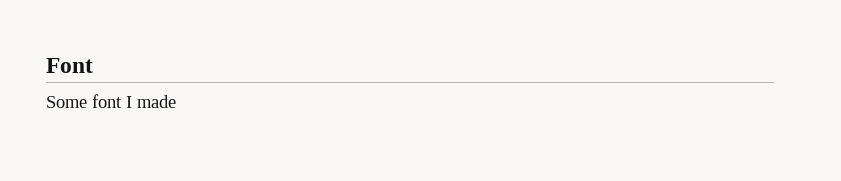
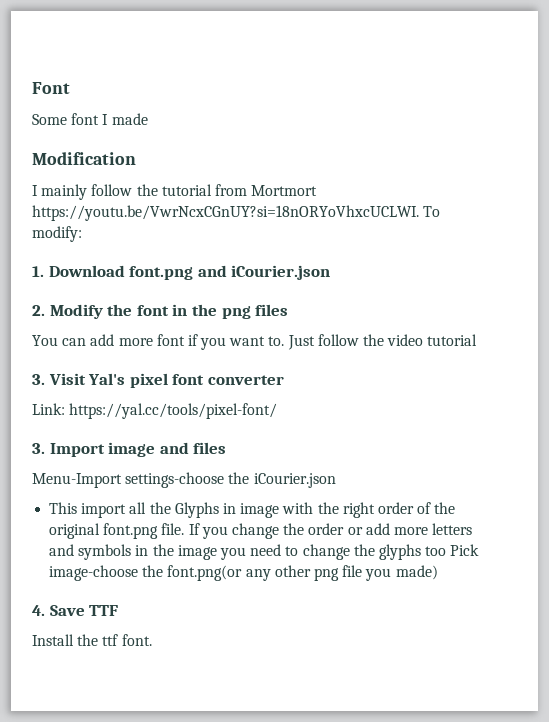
(176, 101) none -> [32,152,136,165] [32,184,318,200] [32,205,441,221] [32,226,82,242] [32,265,331,280] [32,304,289,319] [32,334,478,350] [32,373,284,388] [32,403,278,419] [32,442,227,457] [32,472,336,488] [49,502,456,518] [49,523,473,539] [49,544,480,560] [49,565,438,581] [32,605,119,616] [32,634,152,646] // Modification // I mainly follow the tutorial from Mortmort https://youtu.be/VwrNcxCGnUY?si=18nORYoVhxcUCLWI. To modify: // 1. Download font.png and iCourier.json // 2. Modify the font in the png files // You can add more font if you want to. Just follow the video tutorial // 3. Visit Yal's pixel font converter // Link: https://yal.cc/tools/pixel-font/ // 3. Import image and files // Menu-Import settings-choose the iCourier.json // This import all the Glyphs in image with the right order of the original font.png file. If you change the order or add more letters and symbols in the image you need to change the glyphs too Pick image-choose the font.png(or any other png file you made) // 4. Save TTF // Install the ttf font.

